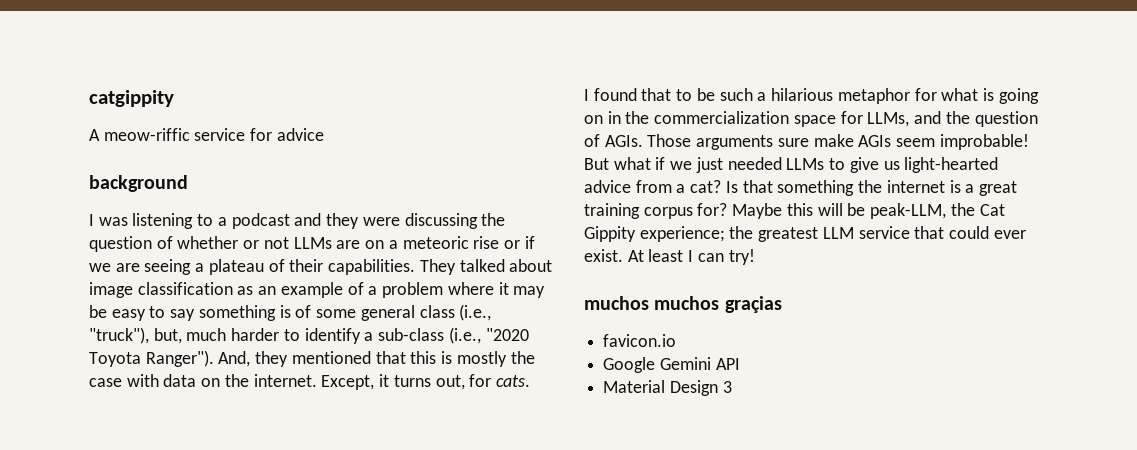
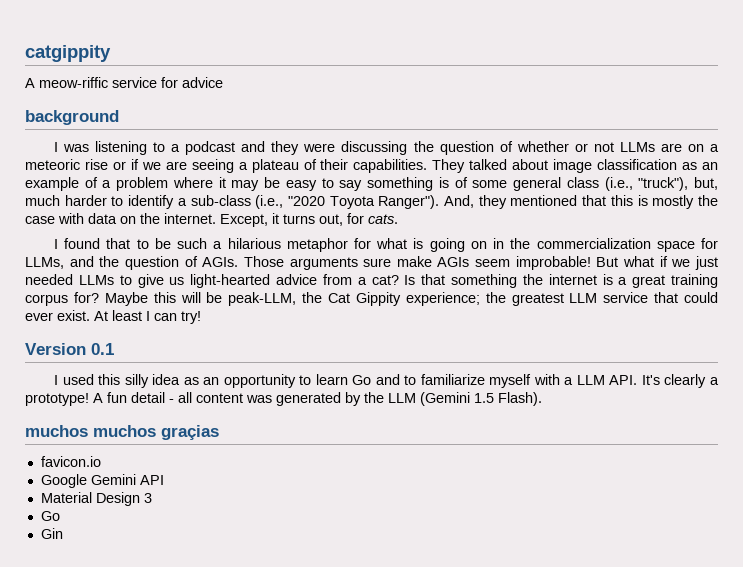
(755, 257) none -> [25,343,114,355] [54,374,720,388] [25,392,542,406] // Version 0.1 // I used this silly idea as an opportunity to learn Go and to familiarize myself with a LLM API. It's clearly a prototype! A fun detail - all content was generated by the LLM (Gemini 1.5 Flash).
(732, 387) none -> [40,511,60,521] [40,528,63,539] // Go // Gin

